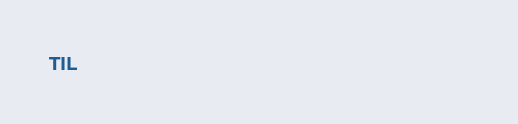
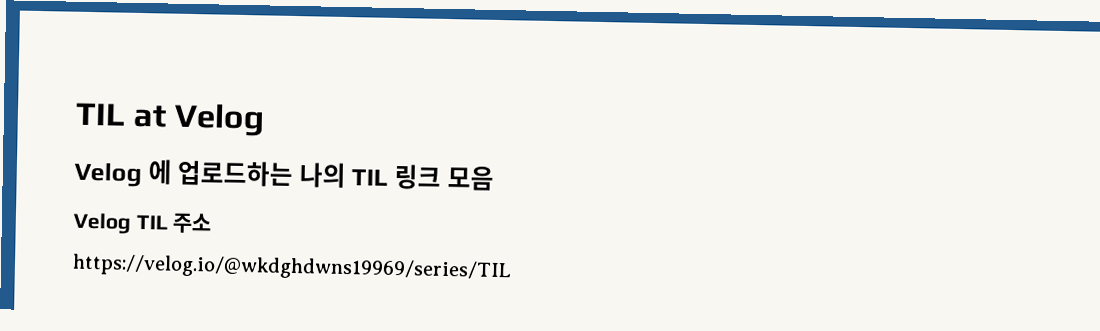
[49,57,78,70] TIL -> [75,102,265,137] [74,159,494,191] [73,212,212,234] [72,253,512,283] TIL at Velog // Velog 에 업로드하는 나의 TIL 링크 모음 // Velog TIL 주소 // https://velog.io/@wkdghdwns19969/series/TIL

